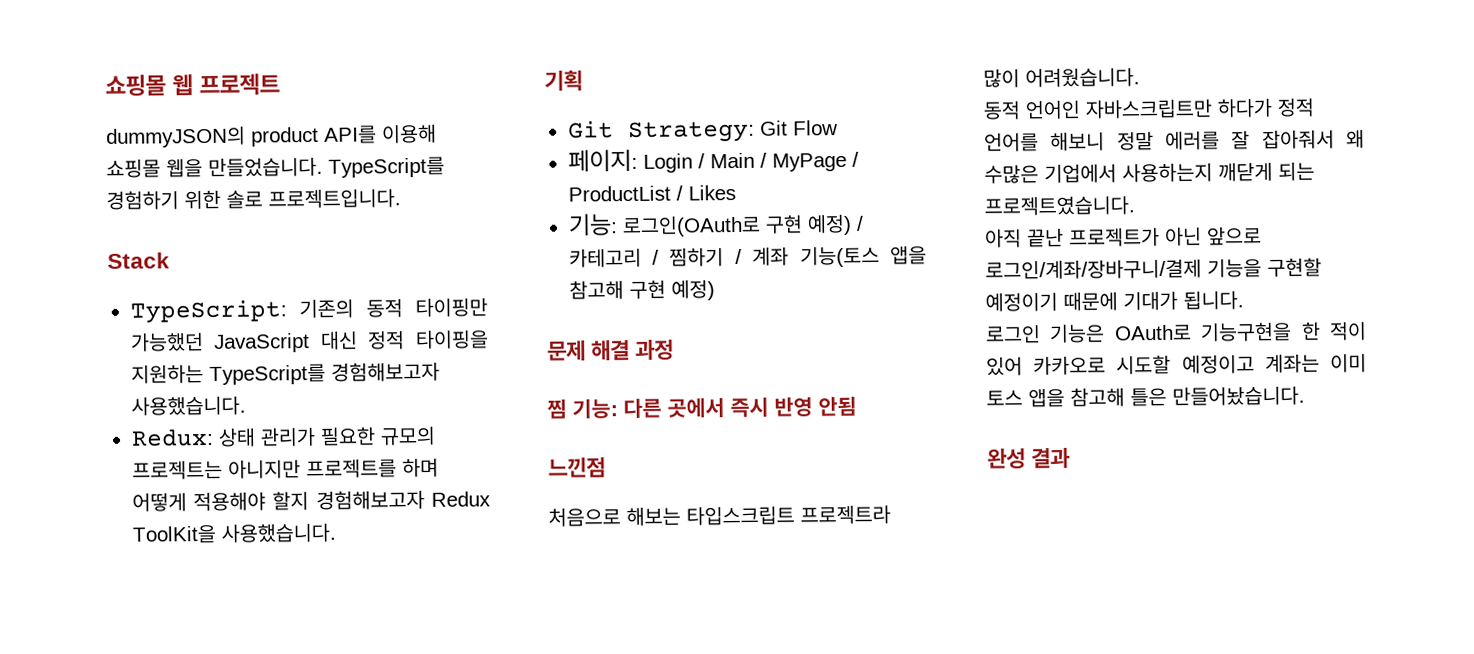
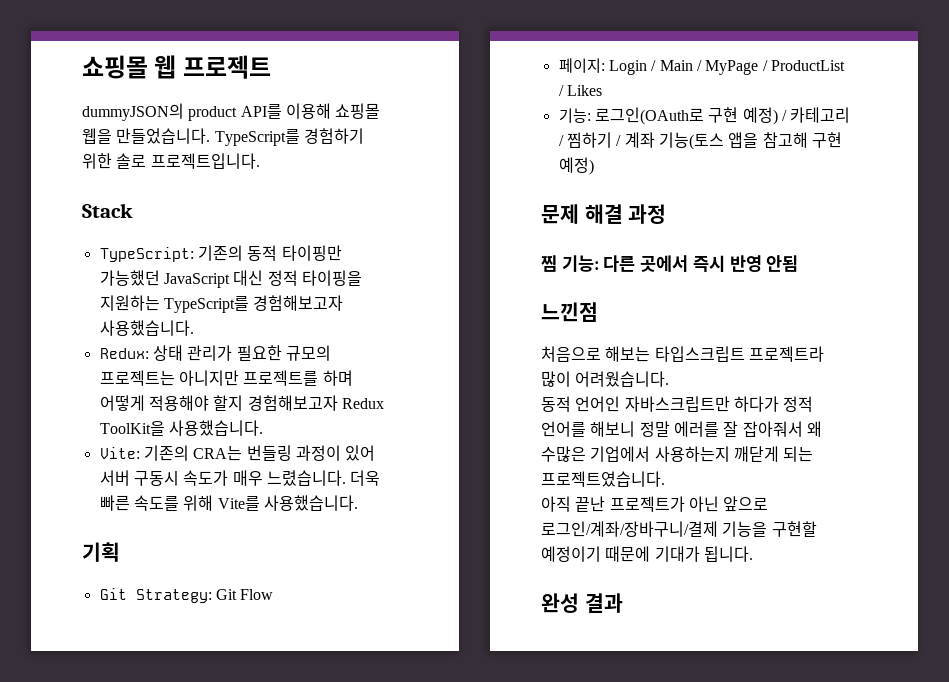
(337, 532) none -> [99,445,376,461] [99,470,381,486] [99,495,358,511] // Vite: 기존의 CRA는 번들링 과정이 있어 서버 구동시 속도가 매우 느렸습니다. 더욱 빠른 속도를 위해 Vite를 사용했습니다.
[985,321,1367,344] [986,353,1367,376] [986,385,1305,408] // 로그인 기능은 OAuth로 기능구현을 한 적이 있어 카카오로 시도할 예정이고 계좌는 이미 토스 앱을 참고해 틀은 만들어놨습니다. -> (753, 554) none

